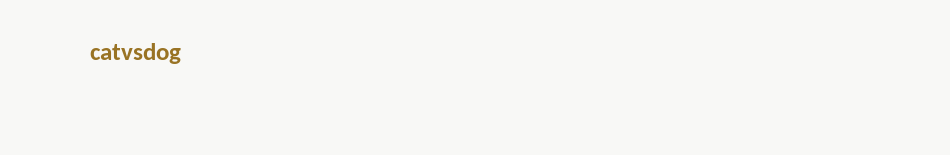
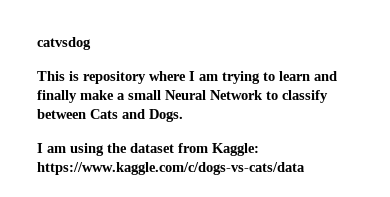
(181, 53) none -> [37,71,337,84] [37,90,328,103] [37,109,183,122] [37,143,259,156] [37,162,305,175] // This is repository where I am trying to learn and finally make a small Neural Network to classify between Cats and Dogs. // I am using the dataset from Kaggle: https://www.kaggle.com/c/dogs-vs-cats/data

